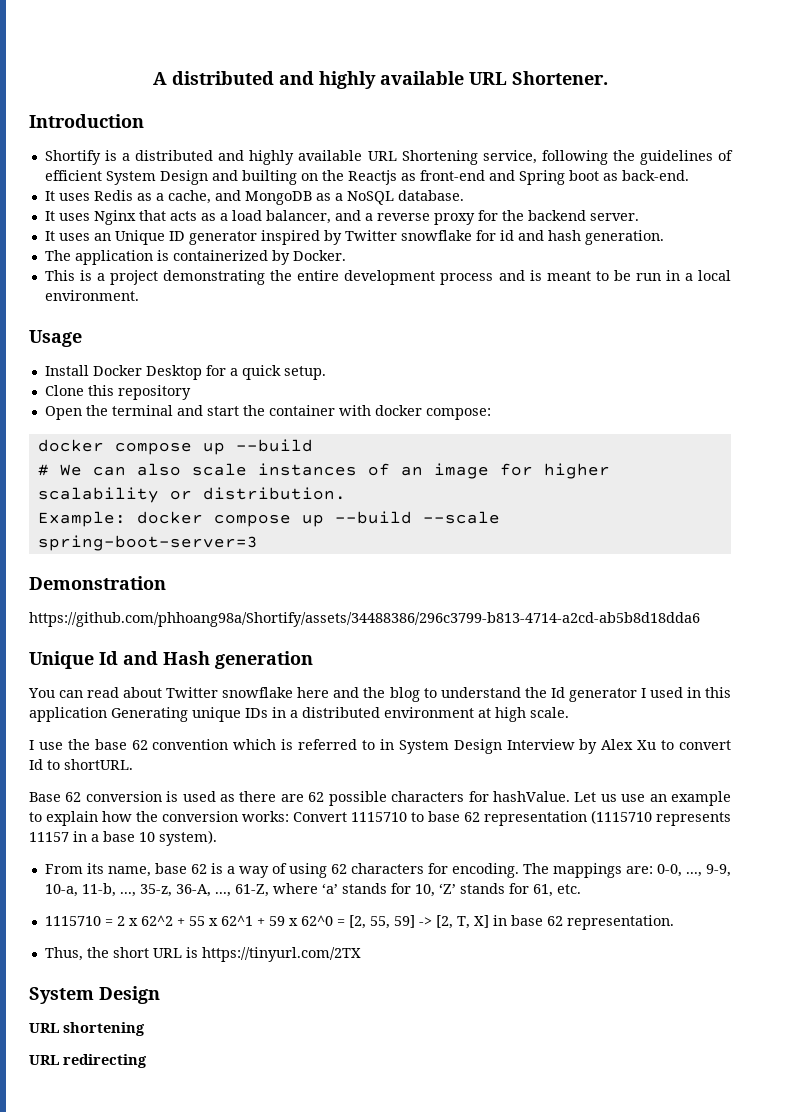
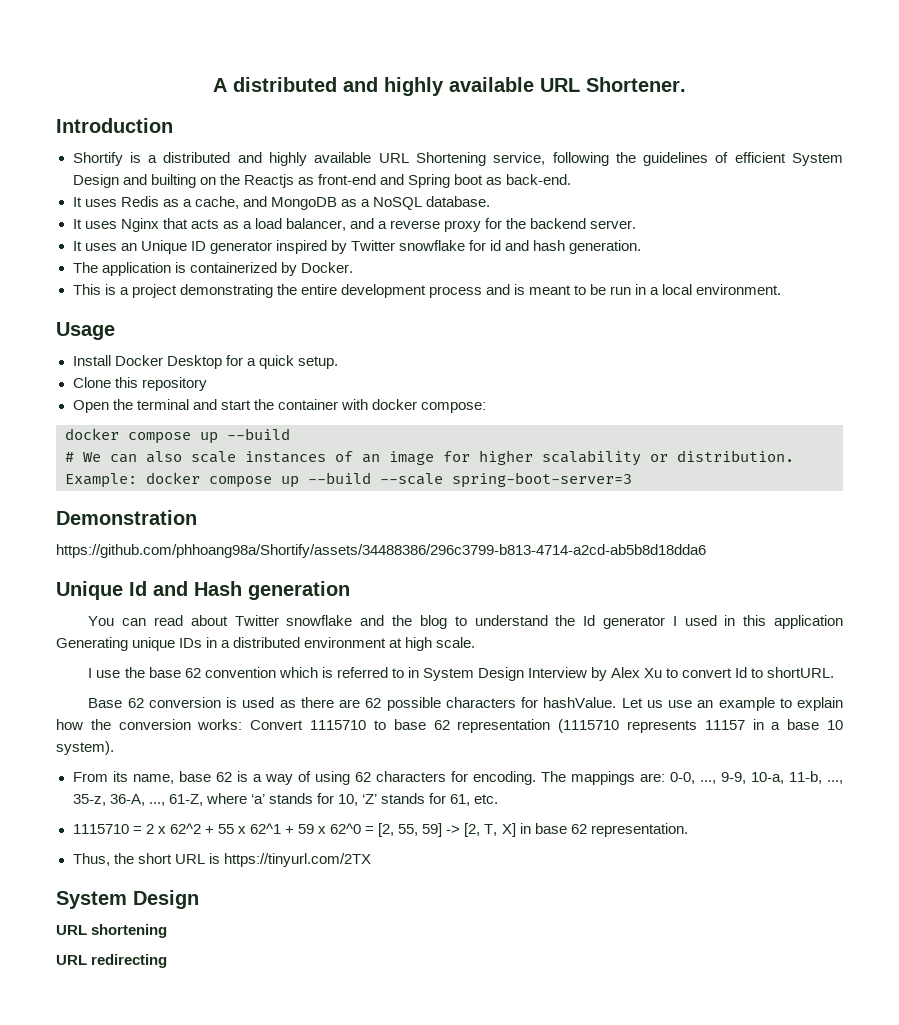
[297,687,330,698] here -> (353, 620) none

